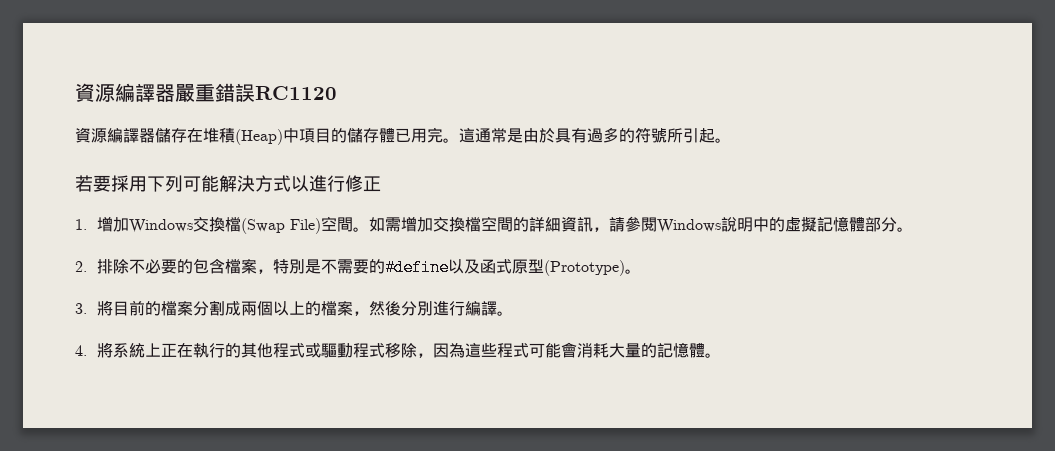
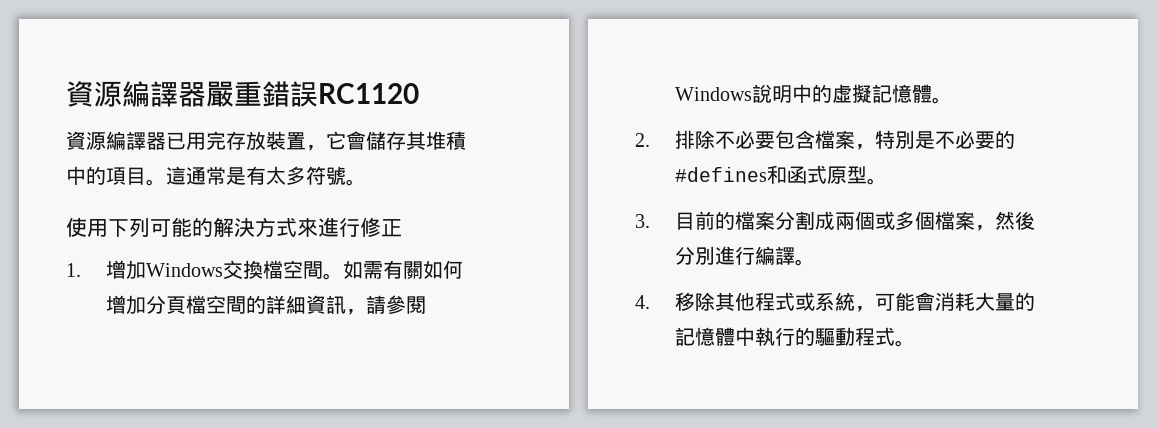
[155,127,731,145] [75,175,129,192] 儲存在堆積(Heap)中項目的儲存體已用完。這通常是由於具有過多的符號所引起。 // 若要採 -> [166,131,466,151] [66,166,366,186] [66,217,87,237] 已用完存放裝置，它會儲存其堆積中的項目。這通常是有太多符號。 // 使
(219, 183) none -> [192,218,213,237] 的
[291,175,309,192] 以 -> [297,218,318,237] 來
[240,218,321,234] (Swap File) -> (283, 269) none
[400,216,465,232] 增加交換 -> [382,260,463,279] [105,295,186,315] 有關如何增加分頁
[864,217,897,232] 部分 -> (932, 93) none
[176,259,193,274] 的 -> (775, 140) none
[336,259,480,276] 需要的#define以及 -> [954,130,1015,149] [674,165,787,184] 必要的#defines和
[543,260,625,276] (Prototype) -> (867, 175) none
[96,300,113,316] 將 -> (650, 221) none
[272,301,321,316] 以上的 -> [874,211,935,230] 或多個
[96,342,529,358] 將系統上正在執行的其他程式或驅動程式移除，因為這些程式 -> [674,292,875,312] 移除其他程式或系統，
(705, 350) none -> [734,327,895,346] 中執行的驅動程式

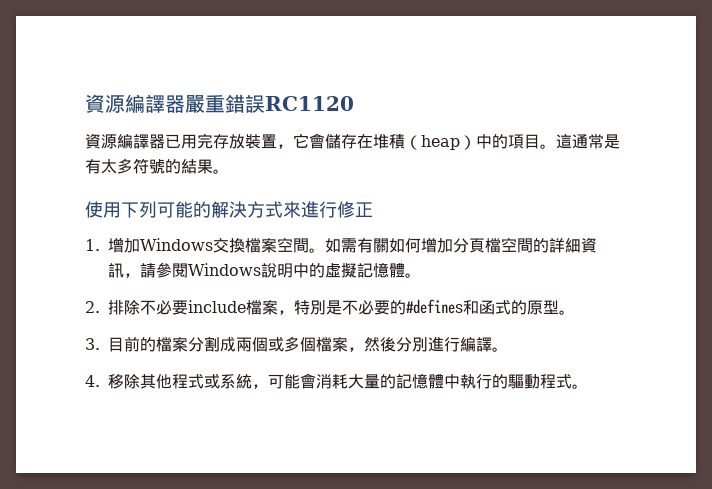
[406,131,466,150] 其堆積 -> [357,134,476,150] 在堆積（heap）
(346, 175) none -> [165,159,213,174] 的結果
(283, 269) none -> [261,238,277,253] 案
[774,130,815,149] 包含 -> [188,300,246,313] include
(827, 174) none -> [511,300,527,315] 的

